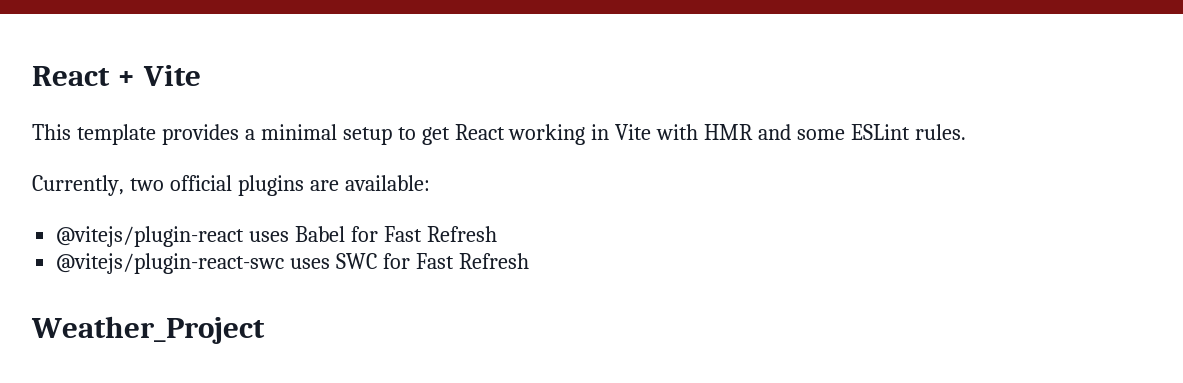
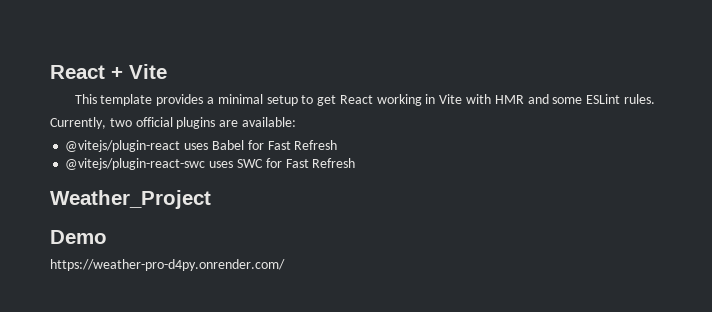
(265, 330) none -> [50,230,107,244] [50,259,285,271] // Demo // https://weather-pro-d4py.onrender.com/

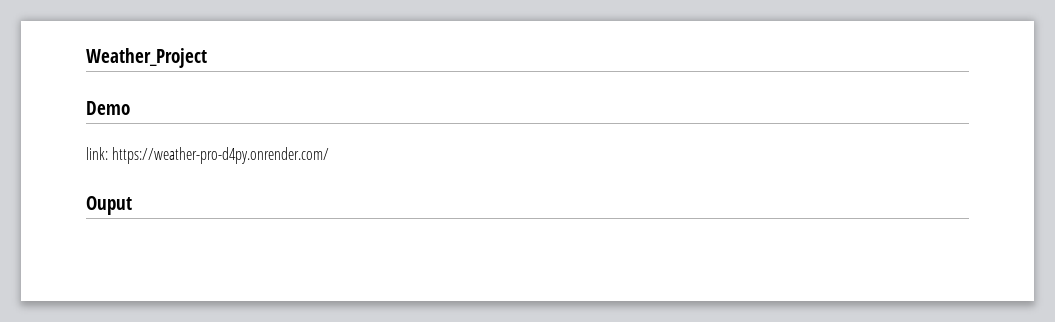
[50,64,167,79] [74,94,655,106] [50,117,296,129] [65,140,338,152] [65,158,356,170] React + Vite // This template provides a minimal setup to get React working in Vite with HMR and some ESLint rules. // Currently, two official plugins are available: // @vitejs/plugin-react uses Babel for Fast Refresh // @vitejs/plugin-react-swc uses SWC for Fast Refresh // -> (86, 58) none
(107, 237) none -> [86,147,108,160] link:
(285, 265) none -> [86,196,132,215] // Ouput

